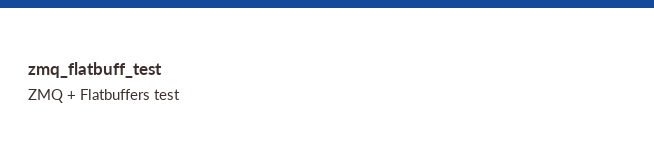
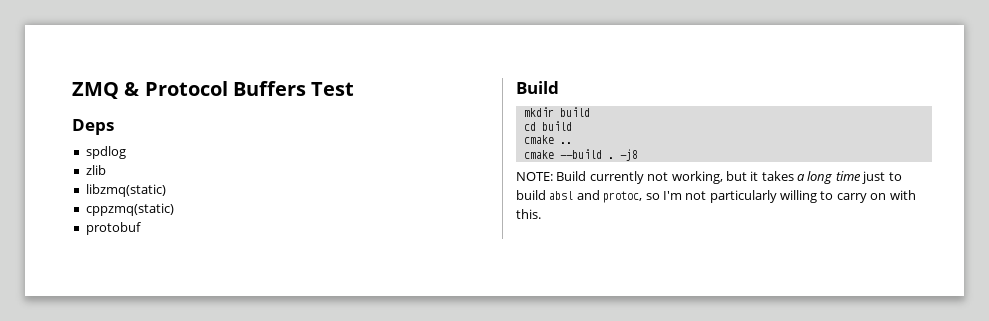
[28,62,162,78] [28,89,180,103] zmq_flatbuff_test // ZMQ + Flatbuffers test -> [72,81,355,99] [72,119,114,135] [85,146,126,159] [85,165,106,175] [85,184,166,197] [85,203,174,216] [85,222,141,235] [516,81,559,94] [523,107,590,117] [523,121,572,131] [523,135,572,144] [523,149,638,161] [516,171,902,184] [516,190,916,203] [516,209,541,219] ZMQ & Protocol Buffers Test // Deps // spdlog // zlib // libzmq(static) // cppzmq(static) // protobuf // Build // mkdir build // cd build // cmake .. // cmake --build . -j8 // NOTE: Build currently not working, but it takes a long time just to build absl and protoc, so I'm not particularly willing to carry on with this.

